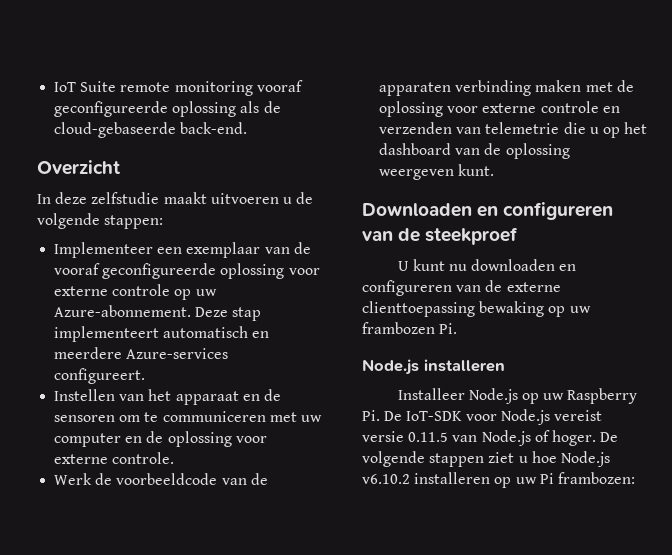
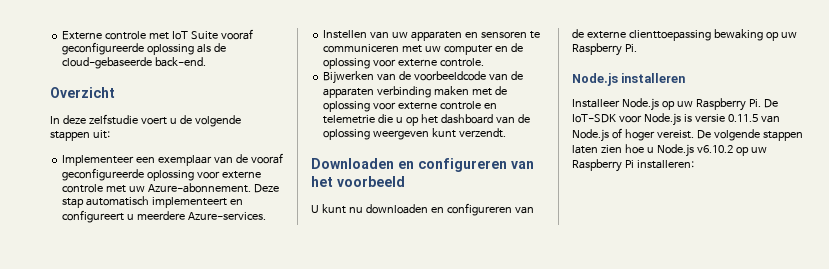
[54,81,253,96] IoT Suite remote monitoring -> [62,31,218,40] Externe controle met IoT Suite
[163,192,279,204] maakt uitvoeren -> [140,117,167,125] voert
[104,215,164,229] stappen: -> [50,130,110,141] stappen uit:
[174,289,192,300] op -> [106,185,127,193] met
[54,326,270,342] [54,347,229,359] [54,368,146,384] [54,389,281,405] [54,415,141,422] implementeert automatisch en meerdere Azure-services configureert. // Instellen van het apparaat en de sensoren om -> [86,196,244,208] [62,210,267,223] [323,30,527,41] automatisch implementeert en configureert u meerdere Azure-services. // Instellen van uw apparaten en sensoren
[54,473,93,485] Werk -> [323,71,397,84] Bijwerken van
[379,122,482,134] verzenden van -> (497, 106) none
[458,164,495,176] kunt. -> [432,128,507,138] kunt verzendt.
[398,227,519,245] de steekproef -> [311,176,405,187] het voorbeeld
[362,322,435,334] frambozen -> [572,43,622,56] Raspberry
[553,410,602,421] vereist -> [683,114,692,122] is
[551,430,596,446] hoger. -> [624,129,694,141] hoger vereist.
[488,451,557,463] ziet u hoe -> [572,144,654,154] laten zien hoe u
[414,472,635,488] installeren op uw Pi frambozen: -> [735,147,767,156] [572,159,694,172] op uw Raspberry Pi installeren:

